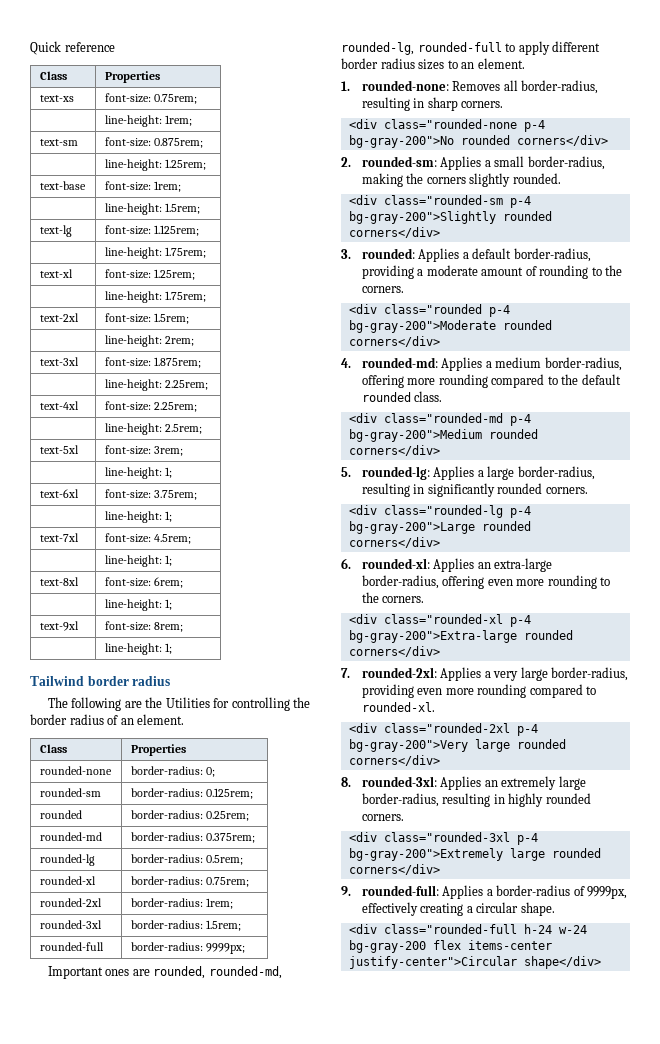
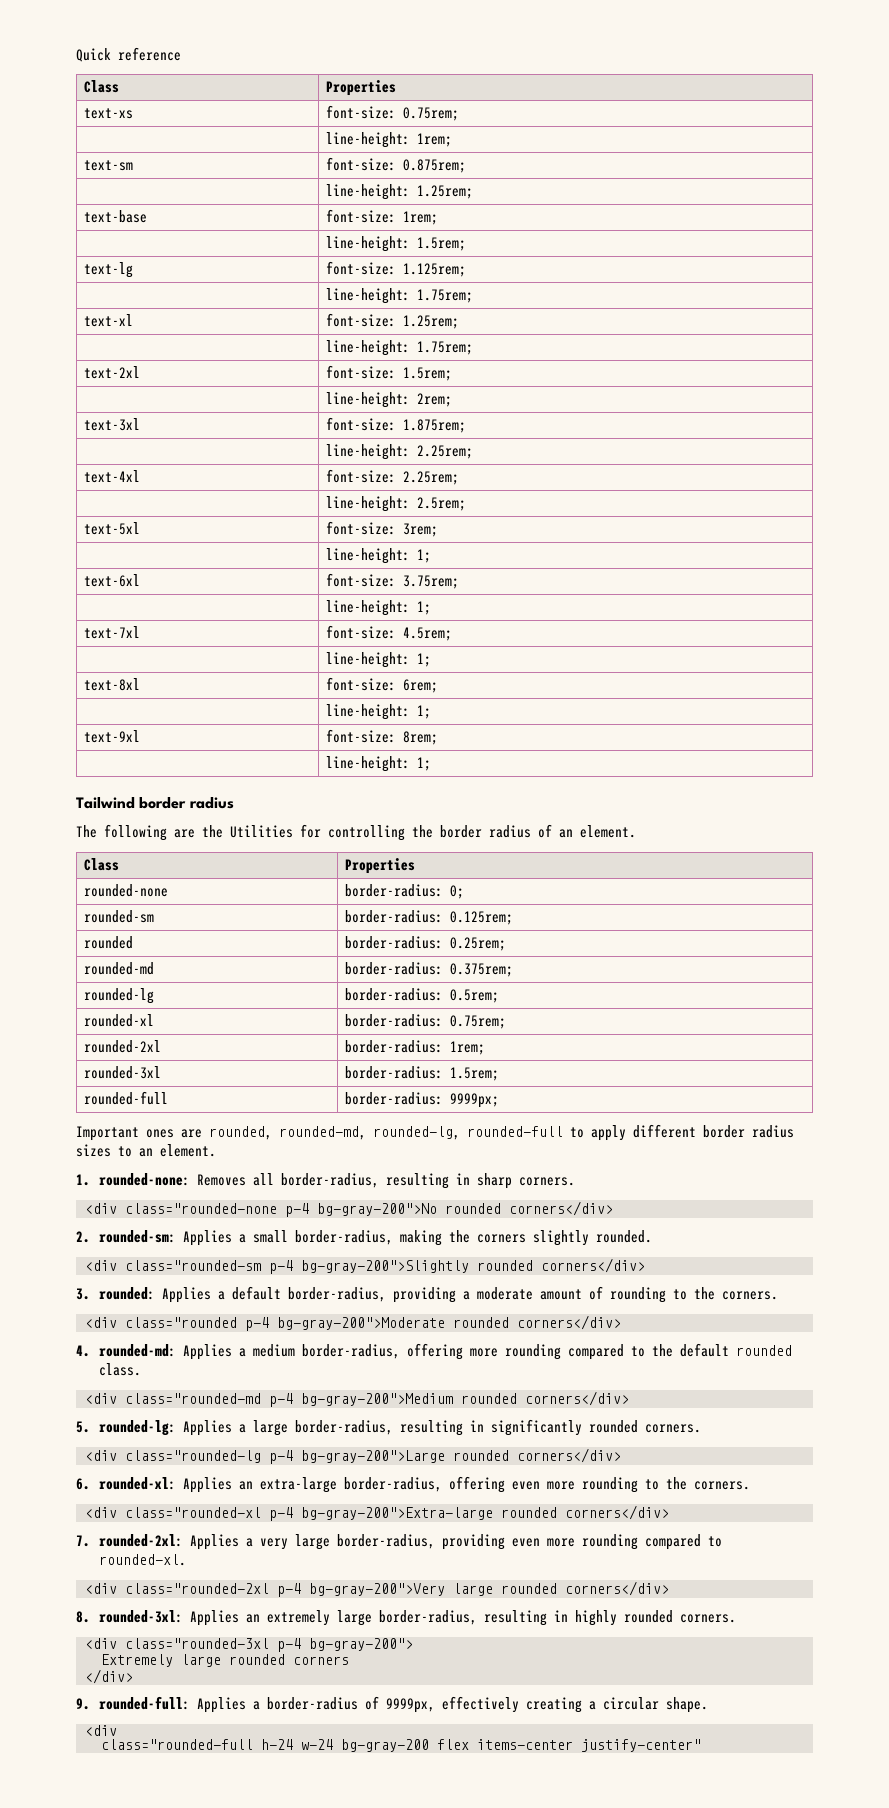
[348,848,601,861] [348,864,440,875] bg-gray-200">Extremely large rounded corners</div> -> [309,1638,413,1651] [101,1654,349,1667] [85,1669,133,1684] bg-gray-200"> // Extremely large rounded corners // </div>
(377, 929) none -> (117, 1730) //
[348,956,601,969] justify-center">Circular shape</div> -> [581,1739,701,1752] justify-center"

